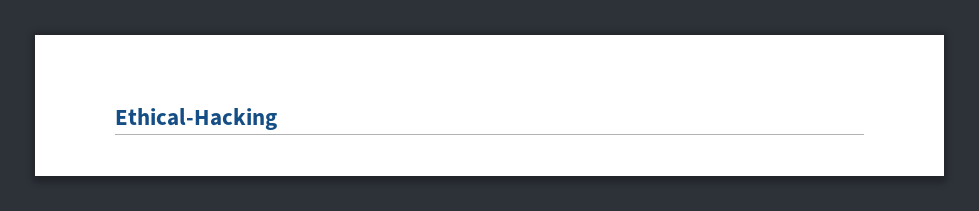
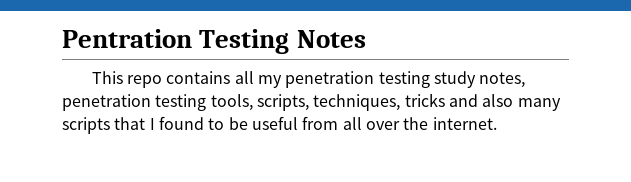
[115,108,277,130] Ethical-Hacking -> [62,29,366,54] [91,71,526,88] [62,93,561,111] [62,116,497,134] Pentration Testing Notes // This repo contains all my penetration testing study notes, penetration testing tools, scripts, techniques, tricks and also many scripts that I found to be useful from all over the internet.

